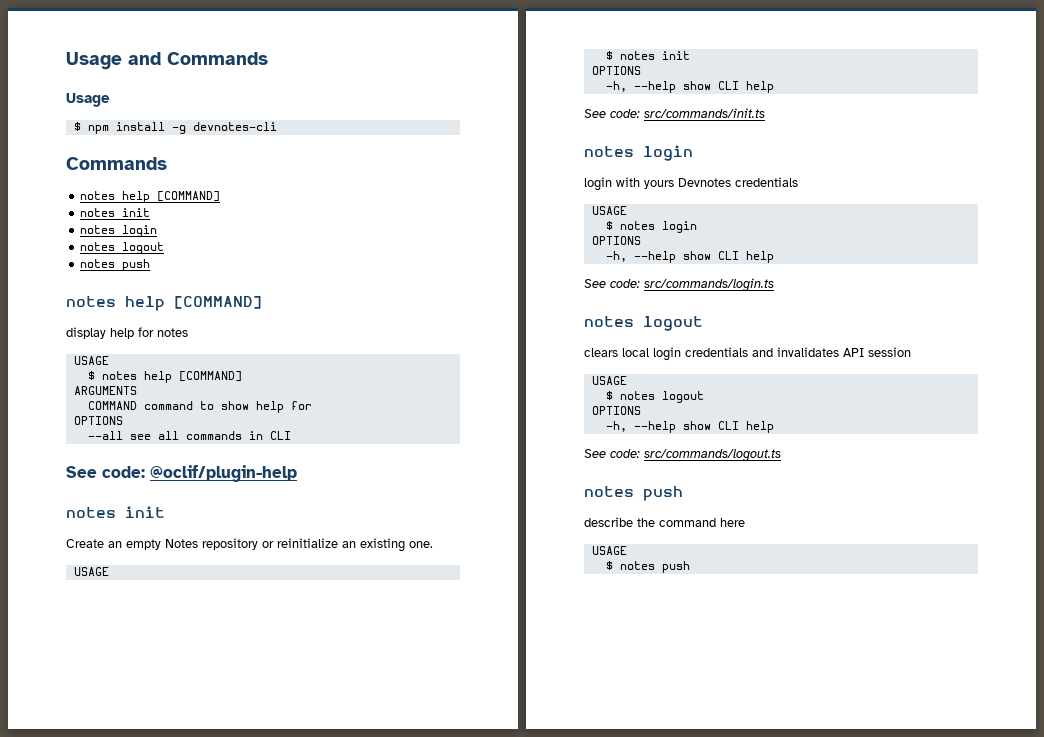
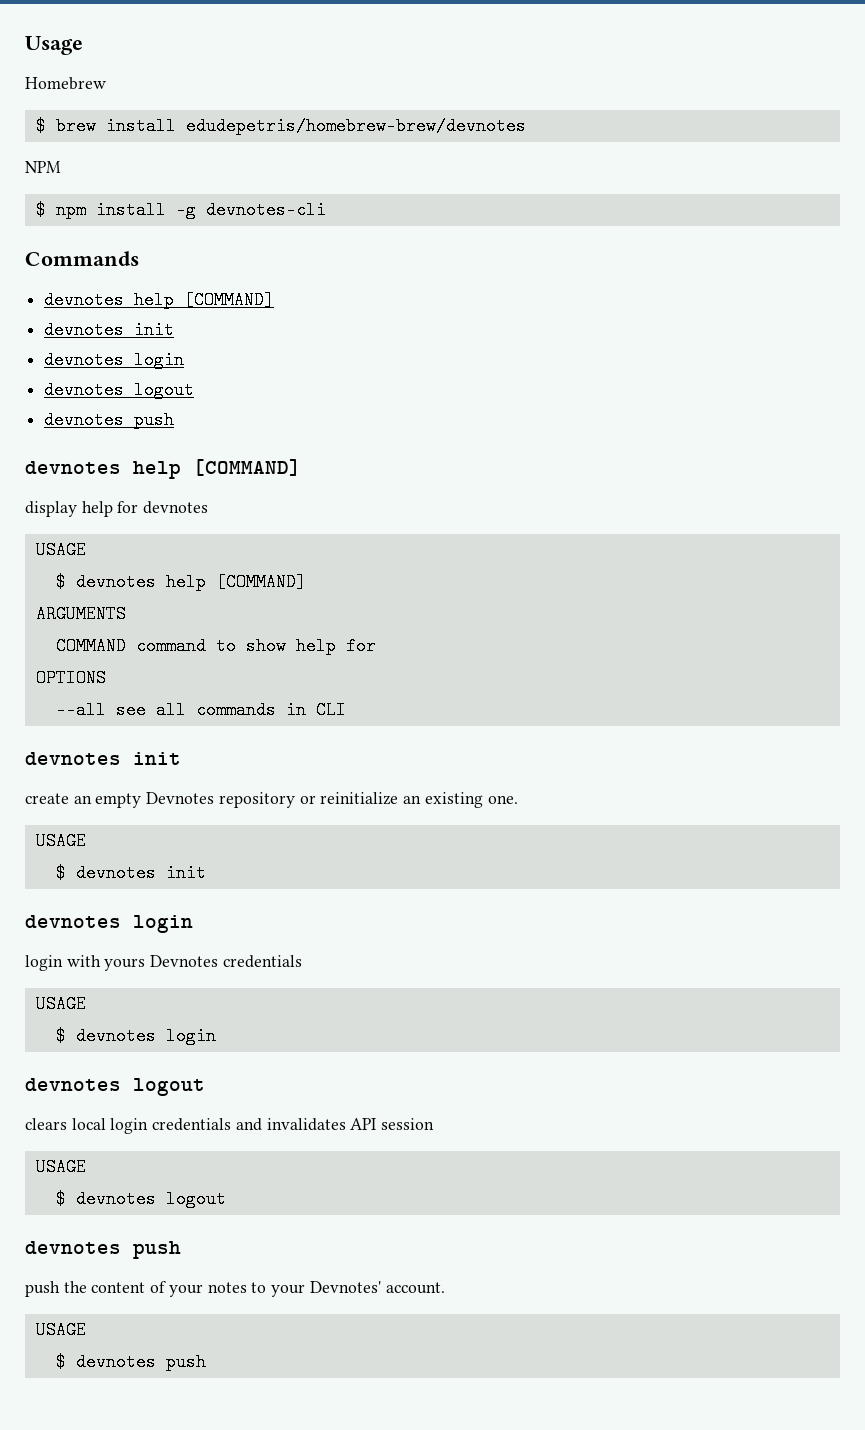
[66,52,268,70] [66,93,110,107] Usage and Commands // Usage -> [25,36,83,55] [25,77,106,90] [35,117,526,135] [25,161,61,173] Usage // Homebrew // $ brew install edudepetris/homebrew-brew/devnotes // NPM
[80,191,221,203] [80,208,151,217] [80,225,158,237] [80,242,165,254] [80,259,151,271] [66,296,116,307] notes help [COMMAND] // notes init // notes login // notes logout // notes push // notes -> [44,291,275,309] [44,321,175,339] [44,351,185,369] [44,381,195,399] [44,411,175,429] [25,461,121,474] devnotes help [COMMAND] // devnotes init // devnotes login // devnotes logout // devnotes push // devnotes
[157,328,188,337] [73,356,109,365] [87,371,137,380] notes // USAGE // $ notes -> [143,501,209,514] [35,541,86,559] [55,573,156,591] devnotes // USAGE // $ devnotes
[66,465,297,482] [66,506,165,518] [66,539,104,548] See code: @oclif/plugin-help // notes init // Create -> [25,752,181,765] [25,793,69,804] devnotes init // create
[165,539,198,548] Notes -> [146,792,215,804] Devnotes
[619,51,690,60] [591,66,641,75] [605,81,774,93] [584,108,765,118] [584,146,634,157] notes init // OPTIONS // -h, --help show CLI help // See code: src/commands/init.ts // notes -> [75,864,206,882] [25,915,121,928] devnotes init // devnotes
[619,221,697,233] [591,236,641,245] [605,251,774,263] [584,278,774,292] [584,316,634,327] notes login // OPTIONS // -h, --help show CLI help // See code: src/commands/login.ts // notes -> [75,1027,216,1045] [25,1078,121,1091] devnotes login // devnotes
[619,391,704,403] [591,406,641,415] [605,421,774,433] [584,449,781,462] [584,486,683,501] [584,517,745,527] [591,546,627,555] [605,561,655,570] notes logout // OPTIONS // -h, --help show CLI help // See code: src/commands/logout.ts // notes push // describe the command here // USAGE // $ notes -> [75,1190,226,1208] [25,1241,181,1259] [25,1281,445,1297] [35,1321,86,1339] [55,1353,156,1371] devnotes logout // devnotes push // push the content of your notes to your Devnotes' account. // USAGE // $ devnotes

